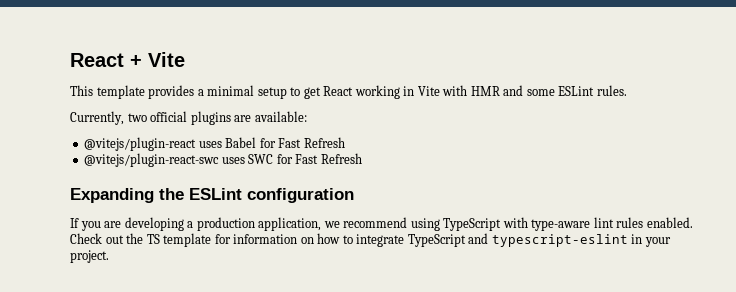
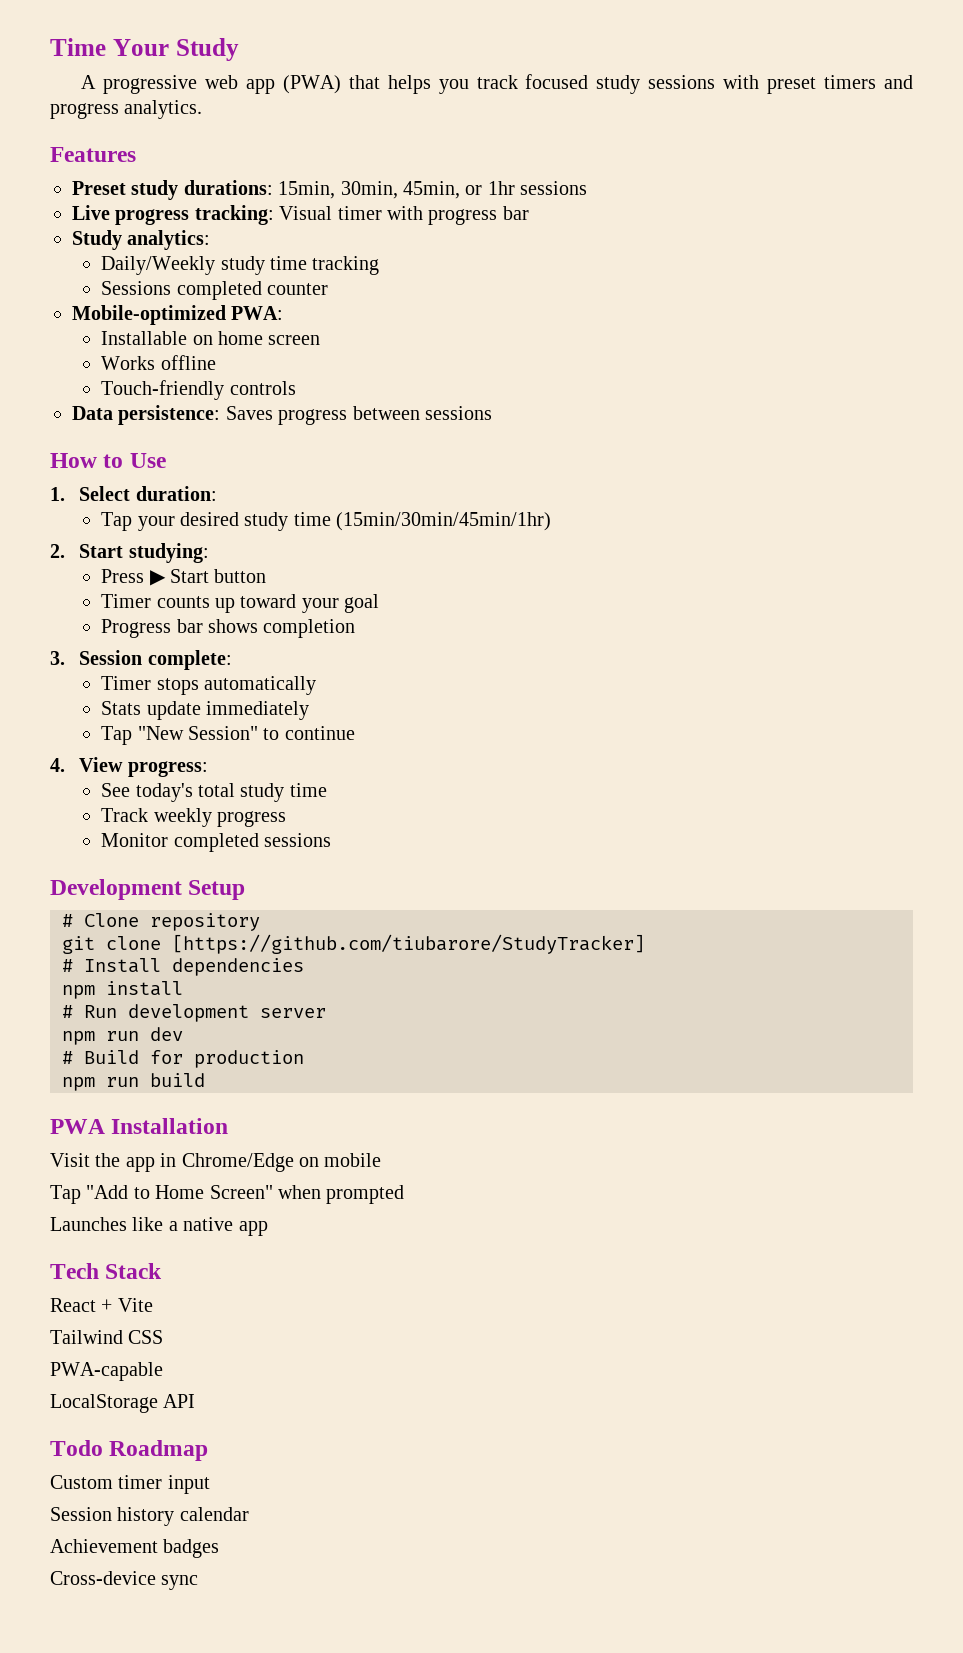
[70,52,185,67] [70,85,627,99] [70,111,307,125] [84,137,345,151] [84,153,362,167] [70,188,354,203] [70,217,693,231] [70,233,671,247] [70,250,109,263] React + Vite // This template provides a minimal setup to get React working in Vite with HMR and some ESLint rules. // Currently, two official plugins are available: // @vitejs/plugin-react uses Babel for Fast Refresh // @vitejs/plugin-react-swc uses SWC for Fast Refresh // Expanding the ESLint configuration // If you are developing a production application, we recommend using TypeScript with type-aware lint rules enabled. Check out the TS template for information on how to integrate TypeScript and typescript-eslint in your project. -> [50,38,239,61] [81,74,913,94] [50,100,203,119] [50,147,136,162] [72,180,588,200] [72,205,529,225] [72,230,211,250] [101,256,380,275] [101,281,328,300] [72,305,284,325] [101,331,321,345] [101,355,216,370] [101,380,296,400] [72,405,492,425] [50,453,166,468] [50,486,217,501] [101,512,552,531] [50,543,209,563] [101,569,267,586] [101,594,380,613] [101,619,356,638] [50,650,232,670] [101,676,316,695] [101,701,309,720] [101,726,355,745] [50,757,208,777] [101,783,327,802] [101,808,286,827] [101,833,331,852] [50,879,246,900] [62,913,260,931] [62,934,645,954] [62,958,304,976] [62,981,183,999] [62,1004,326,1022] [62,1027,183,1045] [62,1050,304,1068] [62,1073,205,1091] [50,1118,229,1134] [50,1153,382,1172] [50,1185,405,1204] [50,1217,268,1236] [50,1263,163,1279] [50,1298,153,1312] [50,1330,164,1344] [50,1362,163,1381] [50,1394,196,1413] [50,1440,209,1461] [50,1475,210,1494] [50,1507,249,1526] [50,1539,220,1558] [50,1571,199,1590] Time Your Study // A progressive web app (PWA) that helps you track focused study sessions with preset timers and progress analytics. // Features // Preset study durations: 15min, 30min, 45min, or 1hr sessions // Live progress tracking: Visual timer with progress bar // Study analytics: // Daily/Weekly study time tracking // Sessions completed counter // Mobile-optimized PWA: // Installable on home screen // Works offline // Touch-friendly controls // Data persistence: Saves progress between sessions // How to Use // 1. Select duration: // Tap your desired study time (15min/30min/45min/1hr) // 2. Start studying: // Press ▶ Start button // Timer counts up toward your goal // Progress bar shows completion // 3. Session complete: // Timer stops automatically // Stats update immediately // Tap "New Session" to continue // 4. View progress: // See today's total study time // Track weekly progress // Monitor completed sessions // Development Setup // # Clone repository // git clone [https://github.com/tiubarore/StudyTracker] // # Install dependencies // npm install // # Run development server // npm run dev // # Build for production // npm run build // PWA Installation // Visit the app in Chrome/Edge on mobile // Tap "Add to Home Screen" when prompted // Launches like a native app // Tech Stack // React + Vite // Tailwind CSS // PWA-capable // LocalStorage API // Todo Roadmap // Custom timer input // Session history calendar // Achievement badges // Cross-device sync

